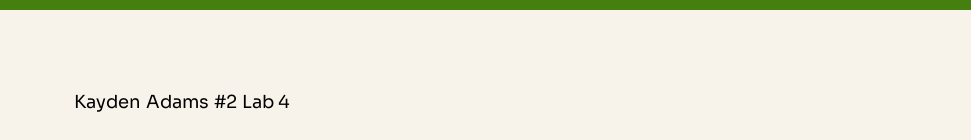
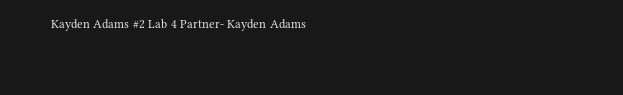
(291, 101) none -> [179,19,306,31] Partner- Kayden Adams

